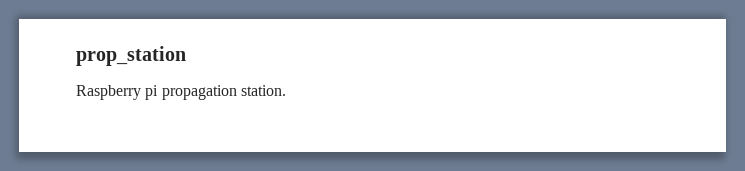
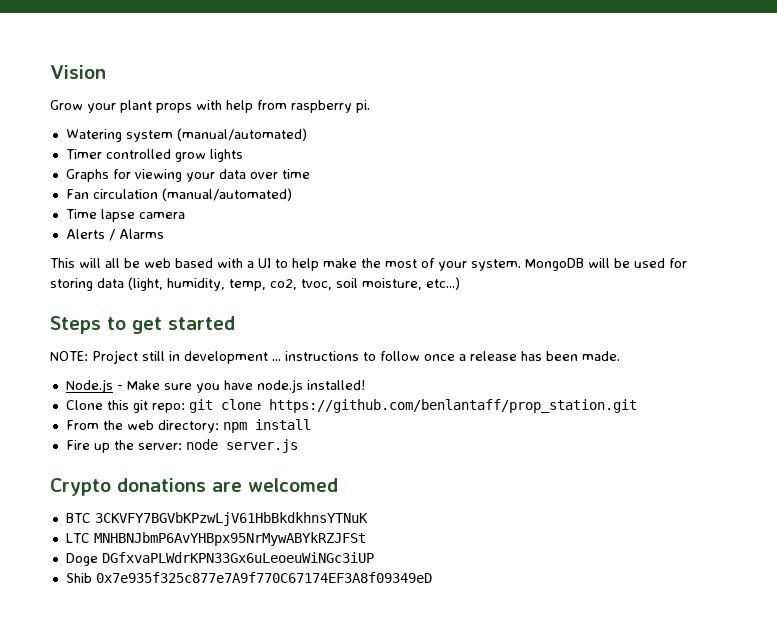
[76,46,186,66] [76,85,286,100] prop_station // Raspberry pi propagation station. -> [50,65,106,79] [50,100,370,113] [65,128,307,142] [65,149,243,162] [65,169,310,182] [65,188,292,201] [65,209,185,222] [65,229,164,241] [50,258,687,271] [50,277,460,291] [50,316,235,334] [50,350,620,364] [65,379,365,393] [65,399,637,413] [65,419,311,433] [65,439,298,453] [50,478,338,496] [65,512,368,526] [65,532,366,546] [65,552,374,566] [65,572,432,583] Vision // Grow your plant props with help from raspberry pi. // Watering system (manual/automated) // Timer controlled grow lights // Graphs for viewing your data over time // Fan circulation (manual/automated) // Time lapse camera // Alerts / Alarms // This will all be web based with a UI to help make the most of your system. MongoDB will be used for storing data (light, humidity, temp, co2, tvoc, soil moisture, etc...) // Steps to get started // NOTE: Project still in development ... instructions to follow once a release has been made. // Node.js - Make sure you have node.js installed! // Clone this git repo: git clone https://github.com/benlantaff/prop_station.git // From the web directory: npm install // Fire up the server: node server.js // Crypto donations are welcomed // BTC 3CKVFY7BGVbKPzwLjV61HbBkdkhnsYTNuK // LTC MNHBNJbmP6AvYHBpx95NrMywABYkRZJFSt // Doge DGfxvaPLWdrKPN33Gx6uLeoeuWiNGc3iUP // Shib 0x7e935f325c877e7A9f770C67174EF3A8f09349eD

